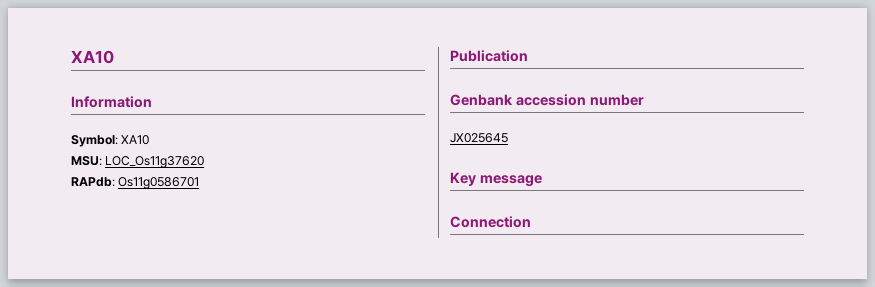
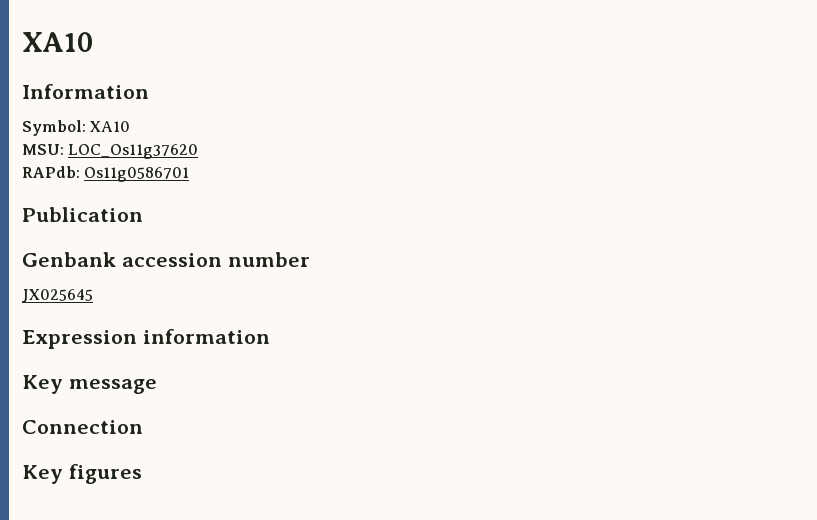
(508, 138) none -> [22,329,270,349] // Expression information
(531, 222) none -> [22,464,142,484] // Key figures

